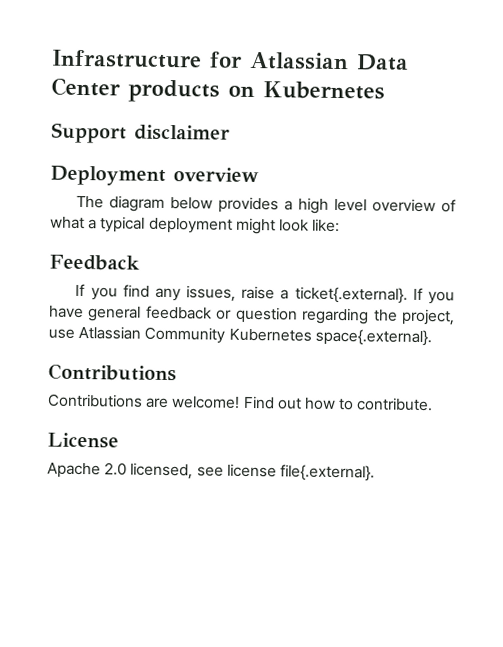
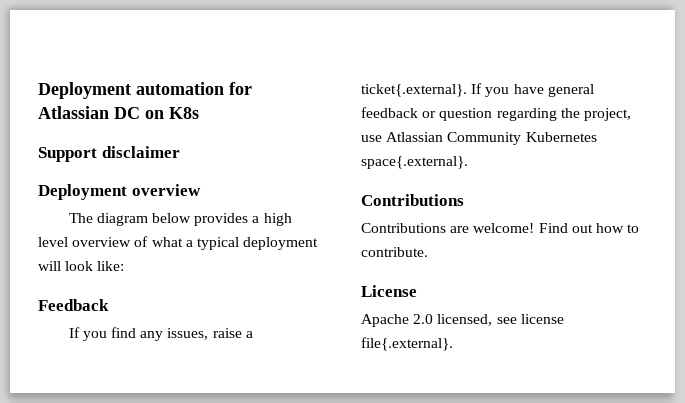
[51,49,409,71] [51,77,385,103] Infrastructure for Atlassian Data Center products on Kubernetes -> [38,82,252,99] [38,106,199,119] Deployment automation for Atlassian DC on K8s
[235,217,276,235] might -> [38,261,61,271] will

